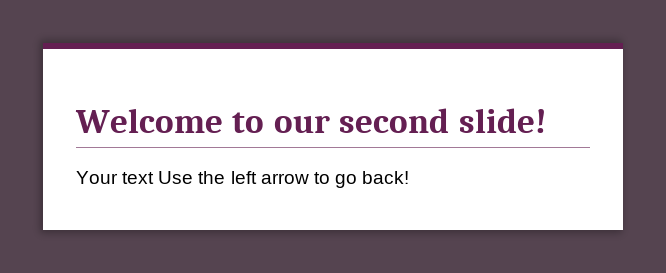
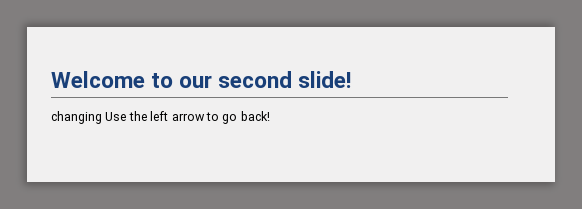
[76,171,155,184] Your text -> [51,111,102,124] changing

